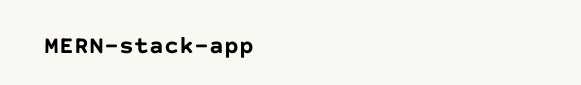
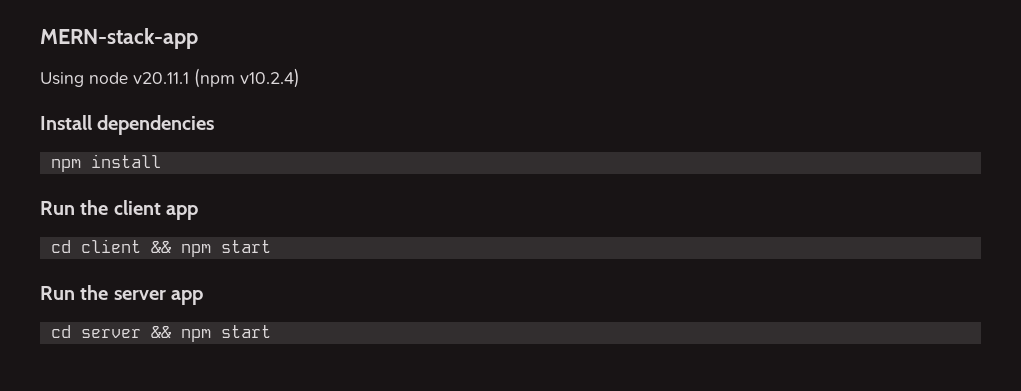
(254, 47) none -> [40,68,300,88] [40,115,215,135] [50,154,161,172] [40,200,199,220] [50,239,271,257] [40,285,204,305] [50,325,271,342] // Using node v20.11.1 (npm v10.2.4) // Install dependencies // npm install // Run the client app // cd client && npm start // Run the server app // cd server && npm start

